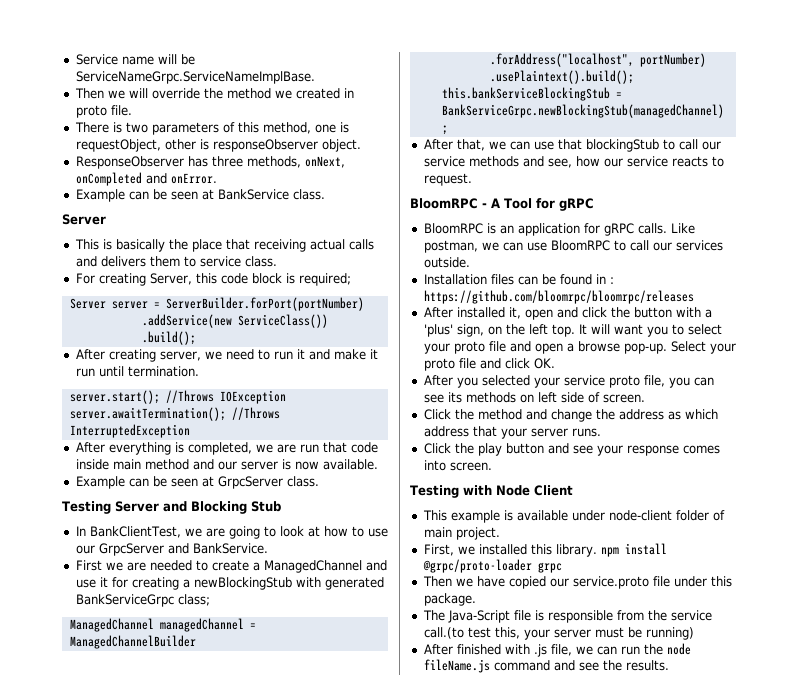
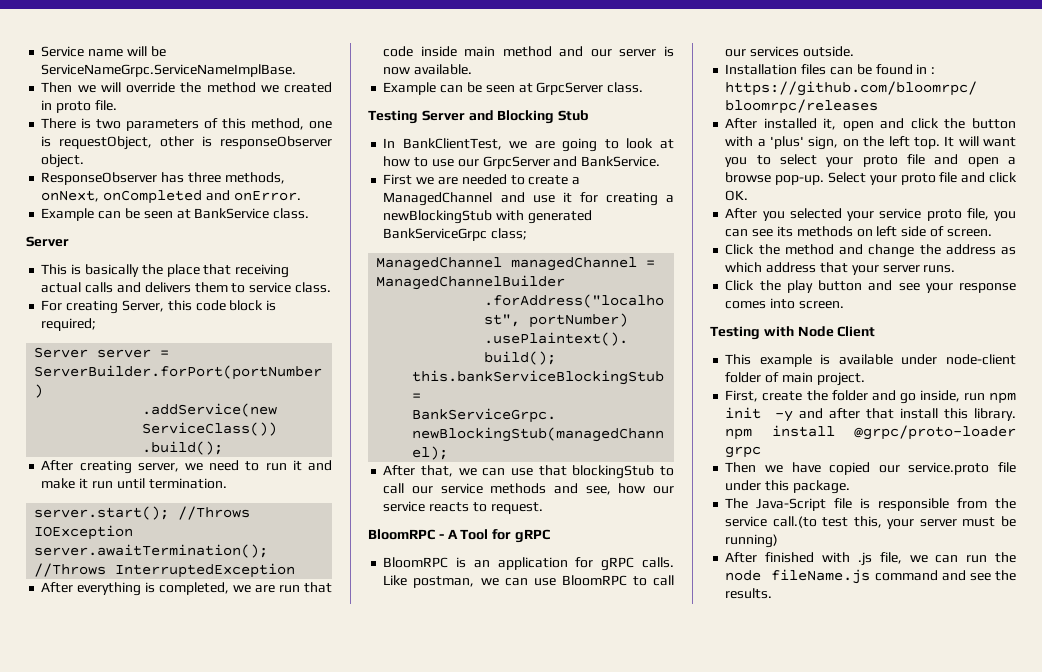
[457,544,527,555] we installed -> [762,390,1016,404] [725,407,939,422] create the folder and go inside, run npm init -y and after that install

